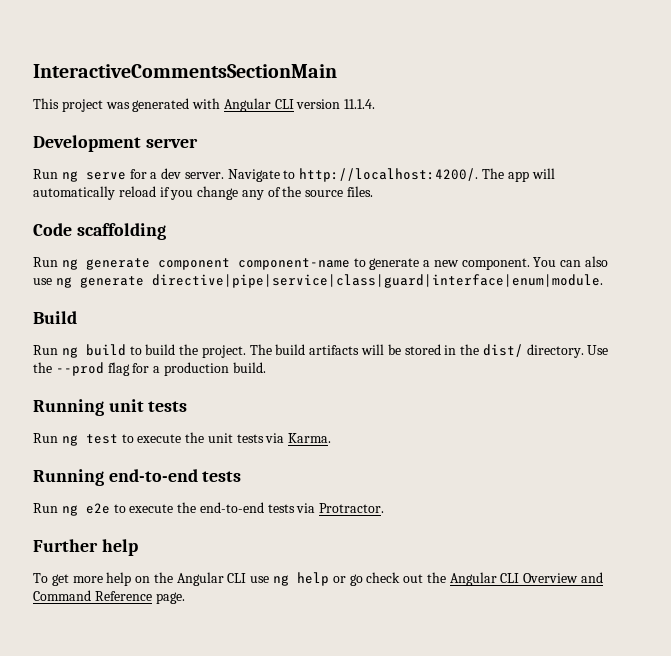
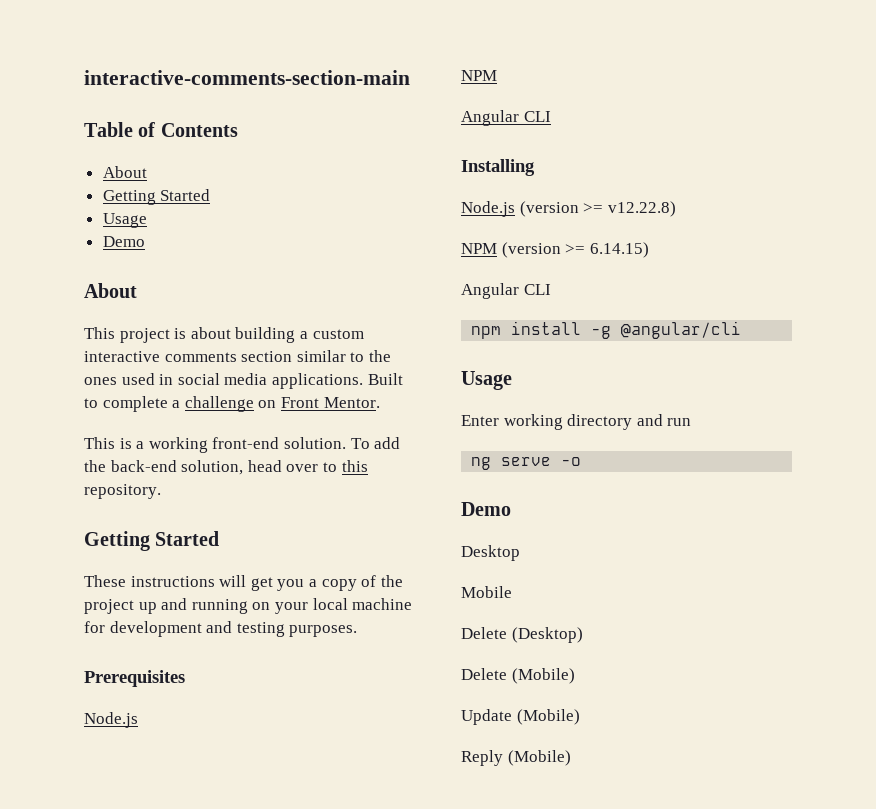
[33,64,337,78] [33,98,376,112] [33,135,198,152] [33,168,555,182] [33,186,374,200] [33,223,166,240] [33,256,609,270] [33,274,603,288] [33,311,77,324] [33,344,609,358] [33,362,266,376] [33,399,188,416] [33,432,332,446] [33,469,242,486] [33,502,385,516] [33,539,138,556] [33,572,604,586] [33,590,185,604] InteractiveCommentsSectionMain // This project was generated with Angular CLI version 11.1.4. // Development server // Run ng serve for a dev server. Navigate to http://localhost:4200/. The app will automatically reload if you change any of the source files. // Code scaffolding // Run ng generate component component-name to generate a new component. You can also use ng generate directive|pipe|service|class|guard|interface|enum|module. // Build // Run ng build to build the project. The build artifacts will be stored in the dist/ directory. Use the --prod flag for a production build. // Running unit tests // Run ng test to execute the unit tests via Karma. // Running end-to-end tests // Run ng e2e to execute the end-to-end tests via Protractor. // Further help // To get more help on the Angular CLI use ng help or go check out the Angular CLI Overview and Command Reference page. -> [84,70,410,85] [84,122,238,137] [102,166,147,178] [102,189,211,205] [102,213,147,228] [102,236,145,247] [84,283,137,298] [84,327,364,343] [84,350,391,362] [84,373,403,389] [84,396,380,412] [84,437,401,453] [84,460,368,475] [84,484,161,499] [84,531,220,551] [84,575,403,591] [84,598,413,614] [84,621,358,637] [84,670,185,687] [84,712,138,728] [461,70,497,81] [461,110,551,126] [461,159,535,176] [461,201,676,217] [461,242,649,258] [461,283,551,299] [471,321,742,339] [461,371,512,390] [461,414,692,430] [471,457,582,470] [461,502,511,516] [461,545,520,561] [461,586,512,598] [461,627,583,643] [461,668,575,684] [461,709,580,725] [461,750,571,766] interactive-comments-section-main // Table of Contents // About // Getting Started // Usage // Demo // About // This project is about building a custom interactive comments section similar to the ones used in social media applications. Built to complete a challenge on Front Mentor. // This is a working front-end solution. To add the back-end solution, head over to this repository. // Getting Started // These instructions will get you a copy of the project up and running on your local machine for development and testing purposes. // Prerequisites // Node.js // NPM // Angular CLI // Installing // Node.js (version >= v12.22.8) // NPM (version >= 6.14.15) // Angular CLI // npm install -g @angular/cli // Usage // Enter working directory and run // ng serve -o // Demo // Desktop // Mobile // Delete (Desktop) // Delete (Mobile) // Update (Mobile) // Reply (Mobile)

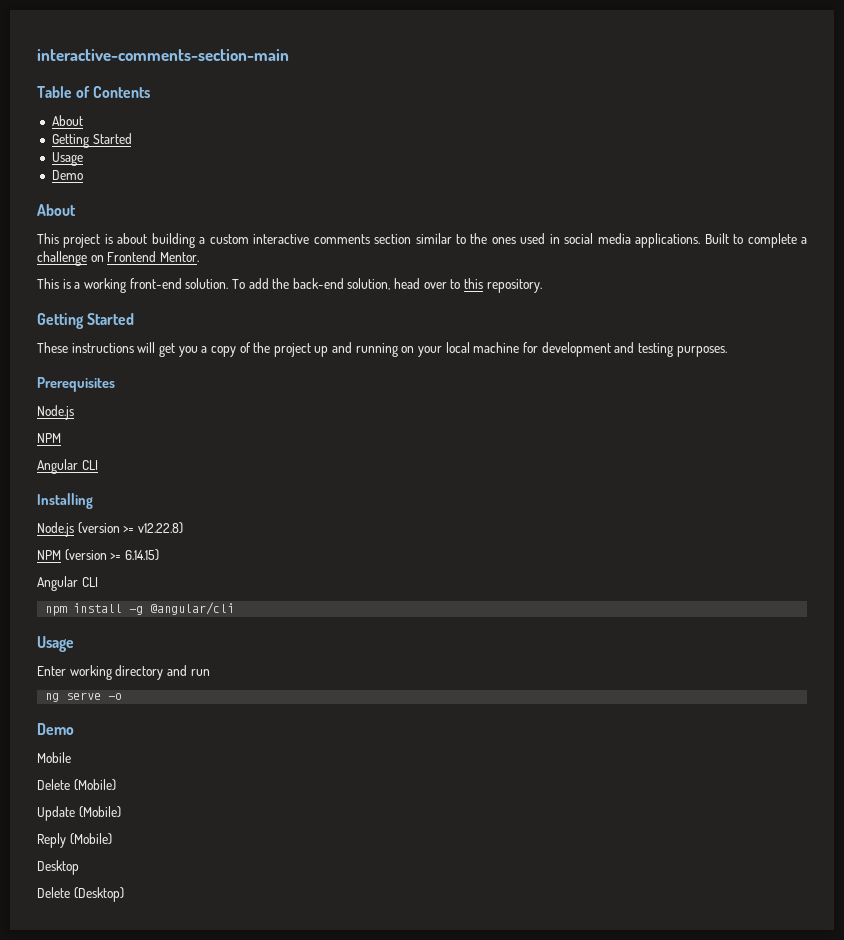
[280,397,319,408] Front -> [107,251,157,262] Frontend
[461,545,520,561] // Desktop -> (74, 729) none
[461,627,583,643] // Delete (Desktop) -> (71, 757) none
(571, 758) none -> [37,860,79,875] [37,887,124,902] // Desktop // Delete (Desktop)

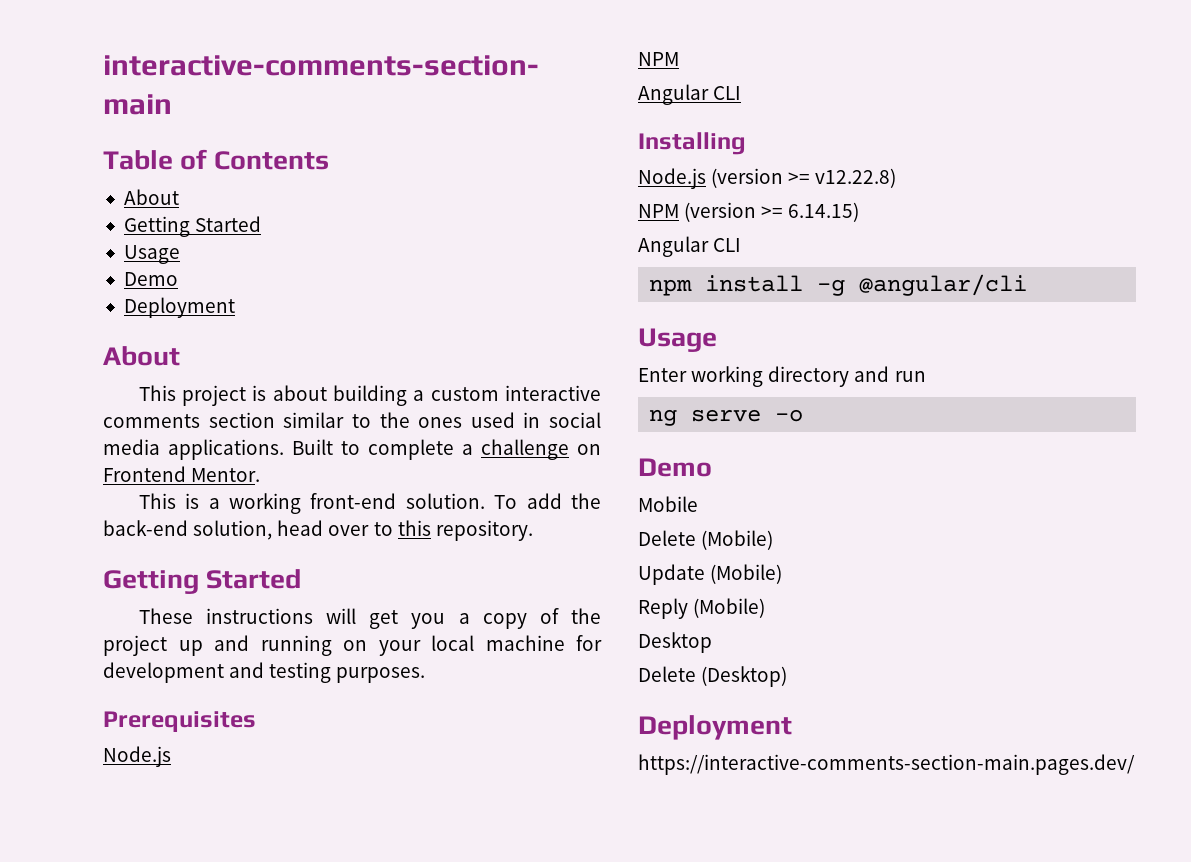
(83, 175) none -> [123,297,235,318] // Deployment
(124, 894) none -> [638,715,792,740] [638,754,1135,775] // Deployment // https://interactive-comments-section-main.pages.dev/

